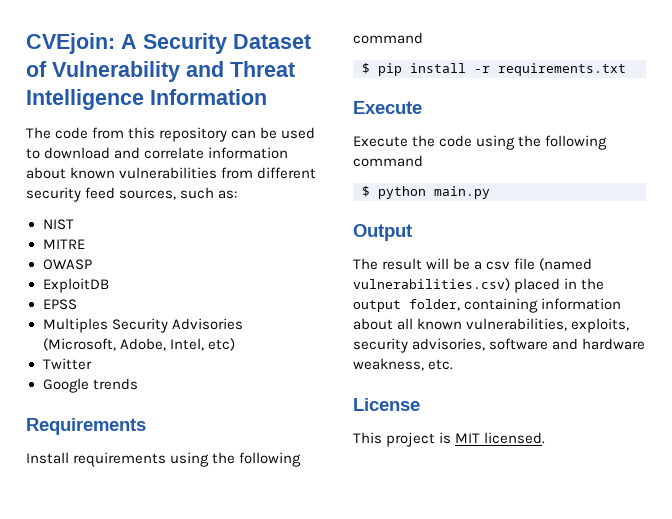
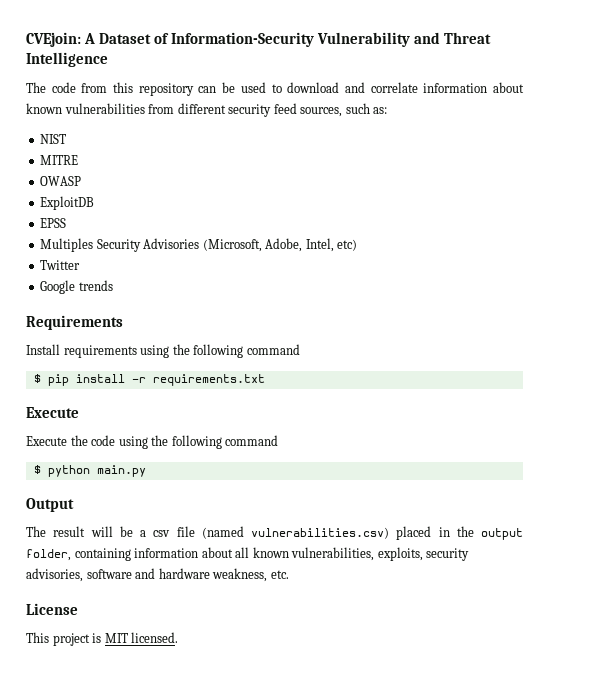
[143,33,227,54] Security -> (96, 38) none
(47, 69) none -> [171,32,315,47] Information-Security
[150,89,267,105] Information -> (108, 59) none

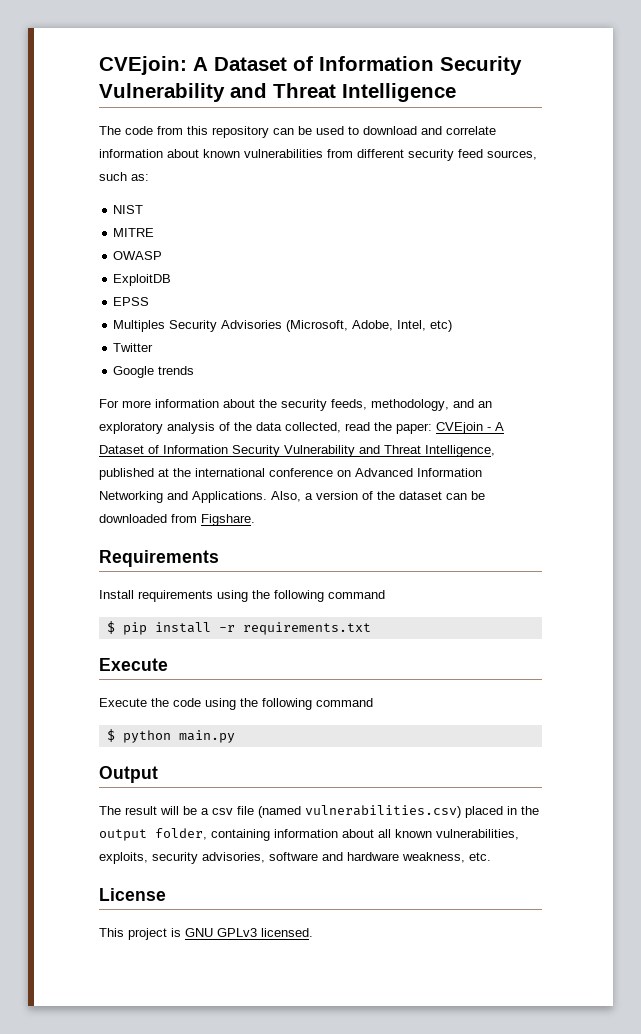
[171,32,315,47] Information-Security -> [319,56,522,75] Information Security
(113, 285) none -> [99,399,492,411] [99,422,504,434] [99,445,495,457] [99,468,482,480] [99,491,485,503] [99,514,255,526] // For more information about the security feeds, methodology, and an exploratory analysis of the data collected, read the paper: CVEjoin - A Dataset of Information Security Vulnerability and Threat Intelligence, published at the international conference on Advanced Information Networking and Applications. Also, a version of the dataset can be downloaded from Figshare.
[104,633,128,643] MIT -> [185,928,257,937] GNU GPLv3

